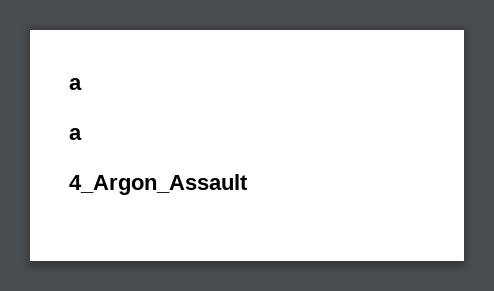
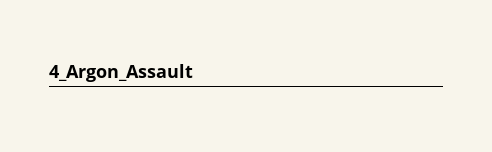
[69,78,82,90] [69,128,82,140] a // a // -> (49, 73) none

